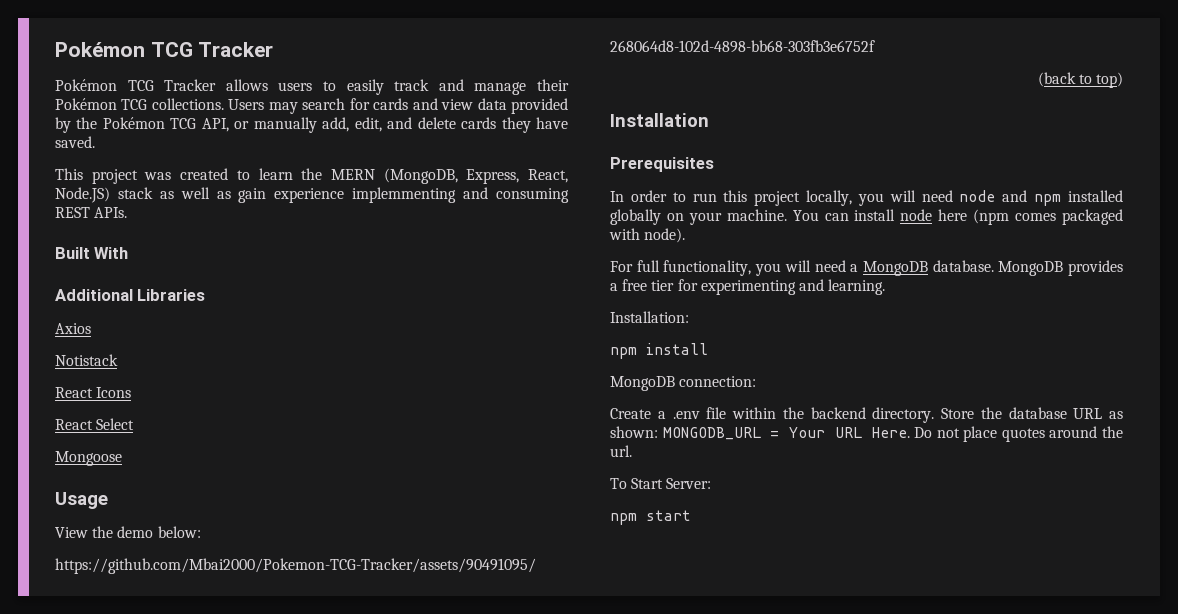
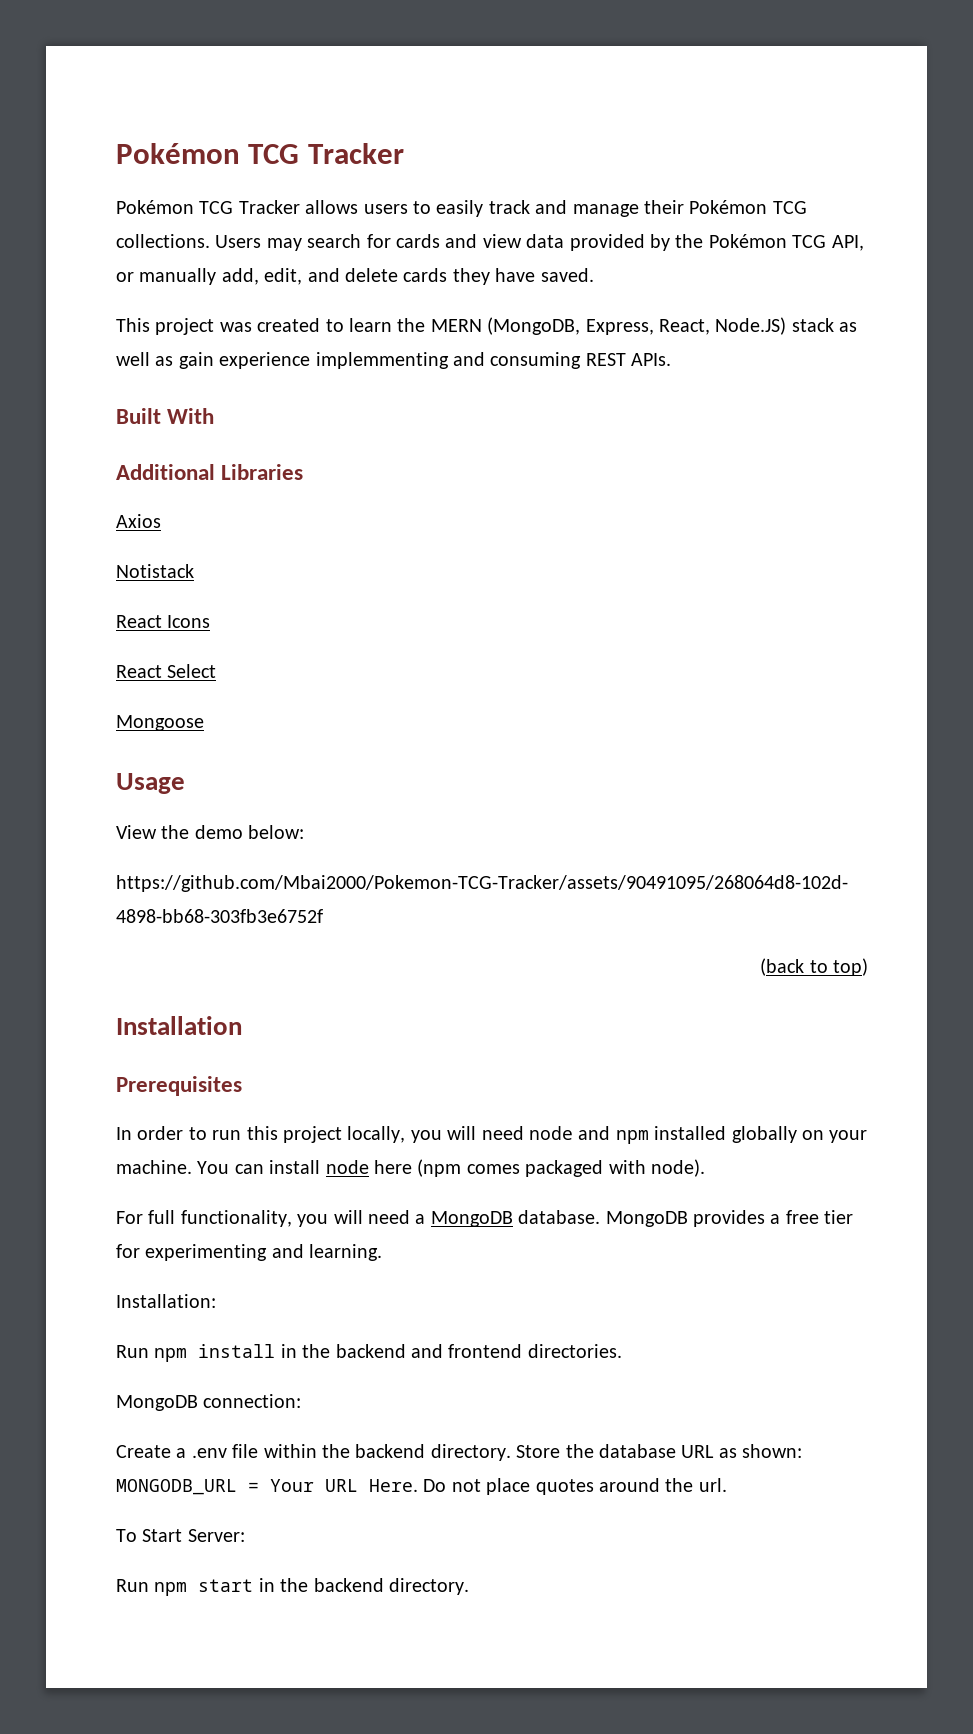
(689, 317) none -> [116,1345,149,1358] Run
(708, 349) none -> [280,1344,622,1358] in the backend and frontend directories.
(712, 483) none -> [116,1579,149,1592] Run
(691, 515) none -> [258,1578,469,1595] in the backend directory.

